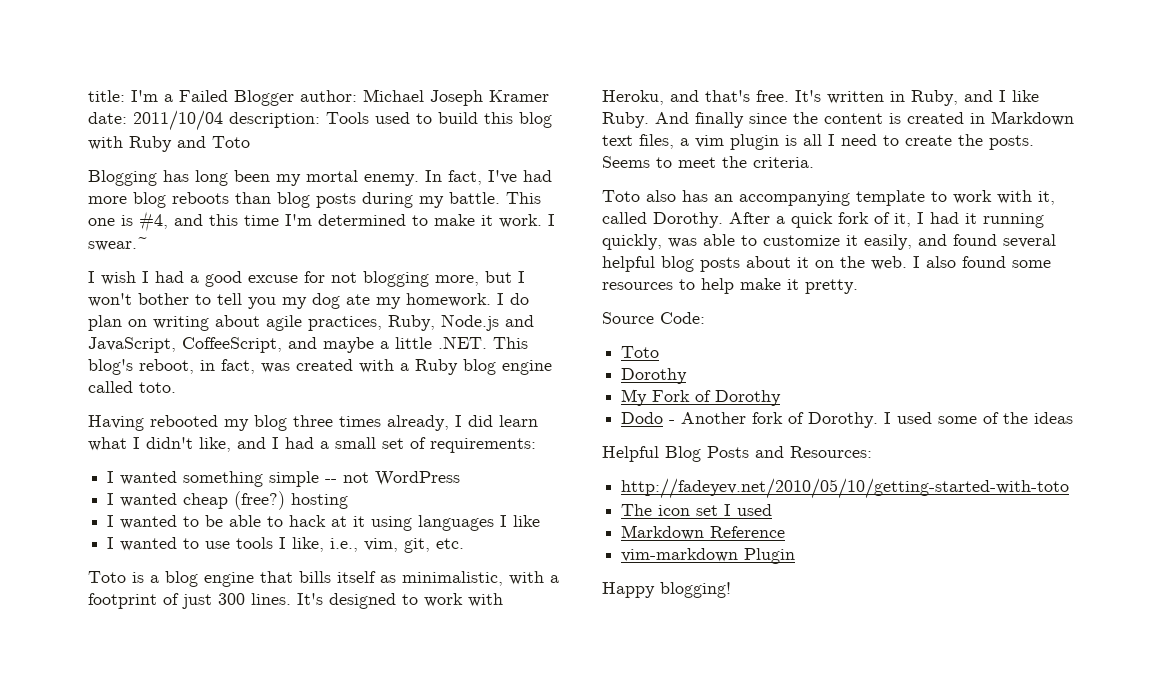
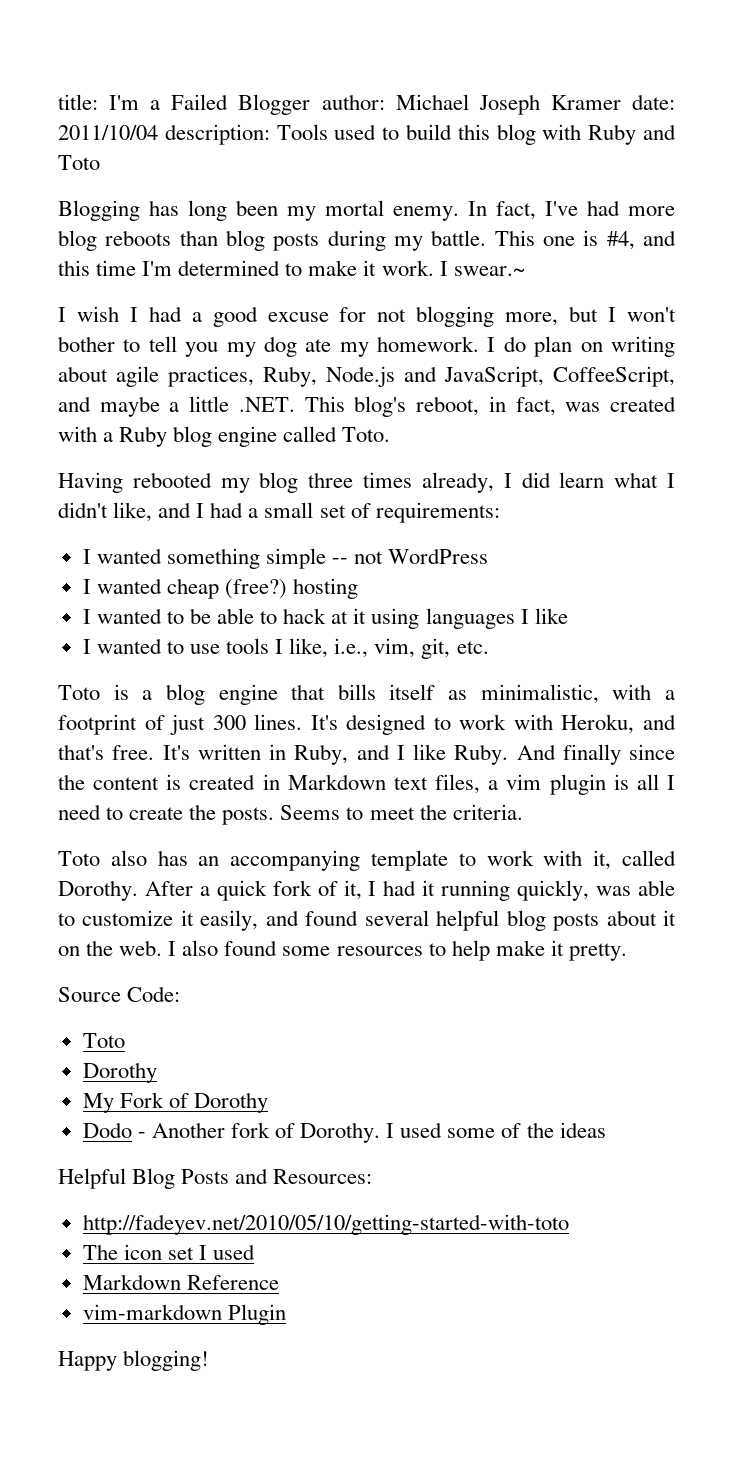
[139,382,176,393] toto. -> [342,427,391,442] Toto.

